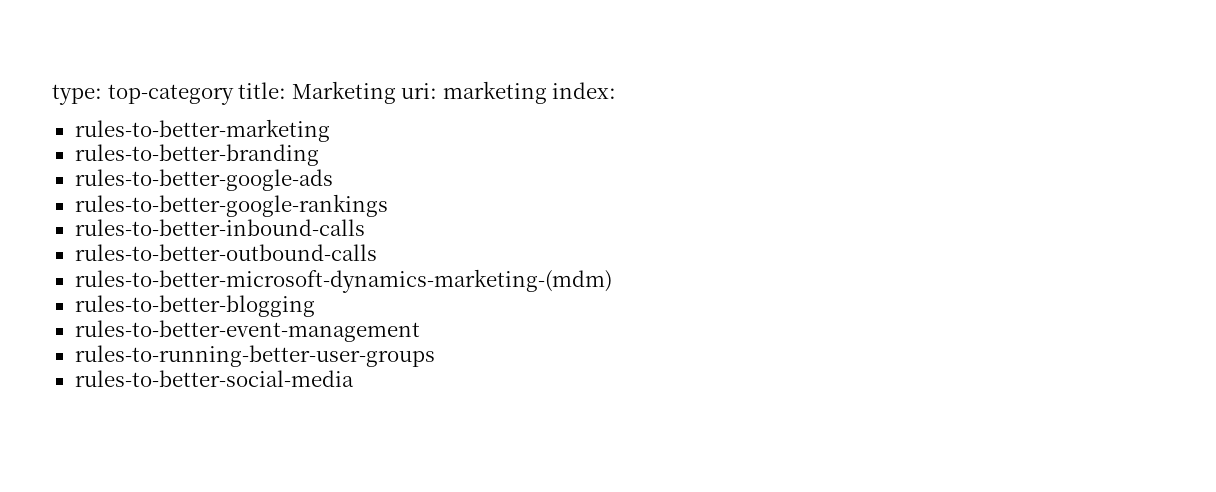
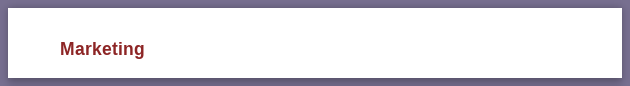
[52,81,617,105] [74,119,330,142] [74,144,319,166] [74,169,333,191] [74,194,388,217] [74,219,365,236] [74,244,377,261] [74,269,612,293] [74,295,315,317] [74,320,420,342] [74,345,435,367] [74,370,354,387] type: top-category title: Marketing uri: marketing index: // rules-to-better-marketing // rules-to-better-branding // rules-to-better-google-ads // rules-to-better-google-rankings // rules-to-better-inbound-calls // rules-to-better-outbound-calls // rules-to-better-microsoft-dynamics-marketing-(mdm) // rules-to-better-blogging // rules-to-better-event-management // rules-to-running-better-user-groups // rules-to-better-social-media -> [60,42,145,59] Marketing

